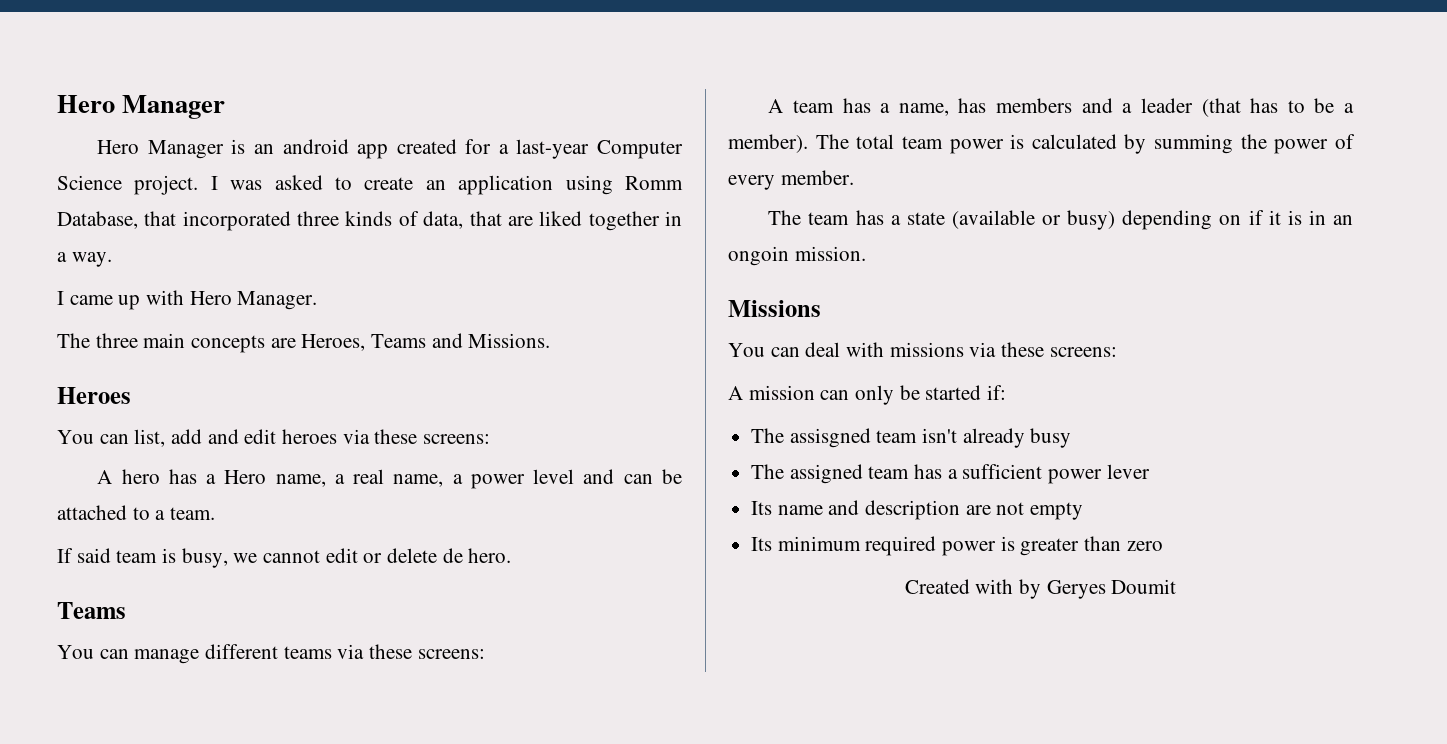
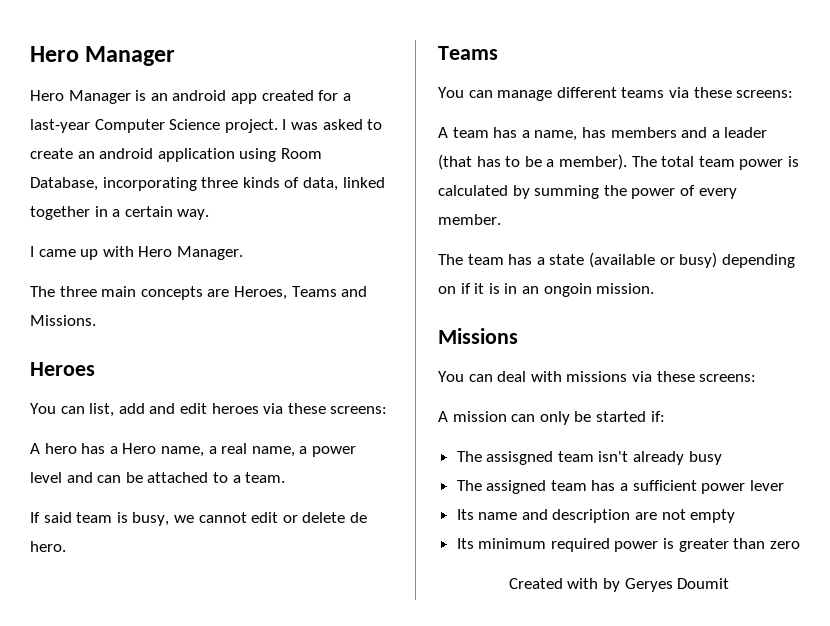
(446, 185) none -> [99,148,154,159] android
[624,176,683,190] [57,211,291,231] Romm Database, that incorporated -> [280,148,322,159] [30,177,197,191] Room Database, incorporating
[469,211,583,226] that are liked -> [342,177,385,188] linked
(67, 257) none -> [124,206,173,217] certain

